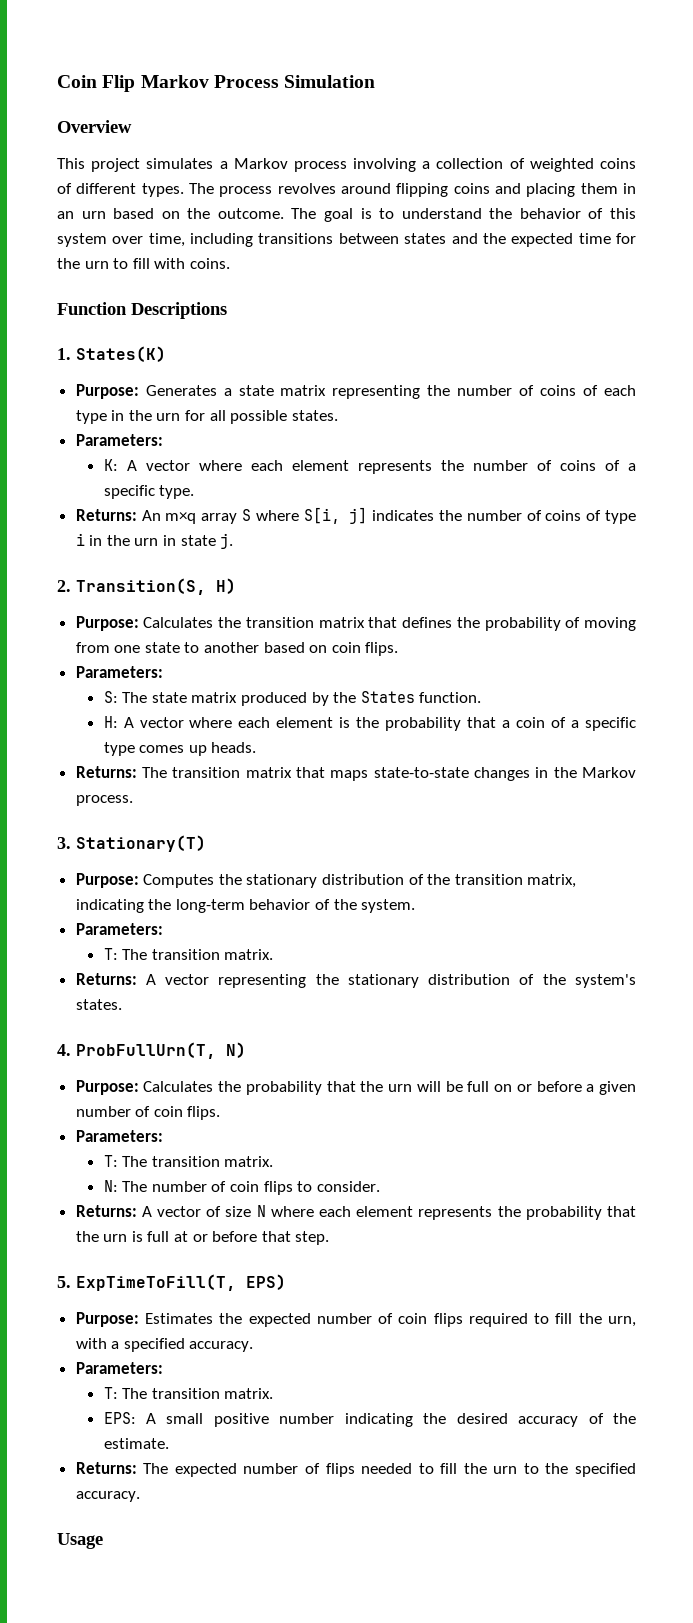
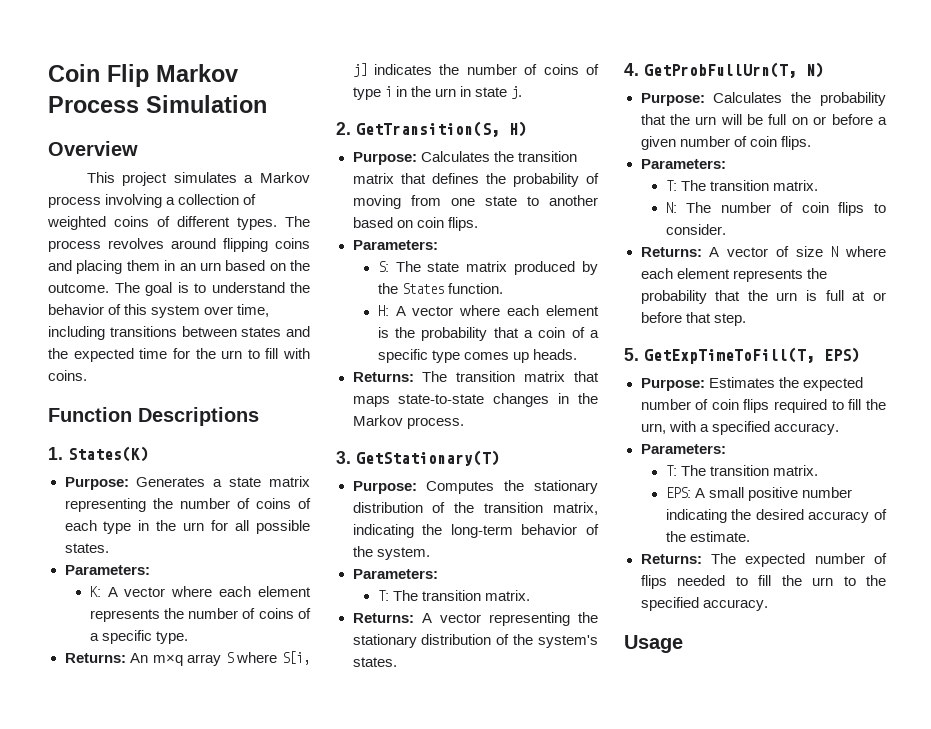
[76,578,206,595] Transition(S, -> [356,121,500,137] GetTransition(S,
[76,835,206,852] Stationary(T) -> [356,450,500,466] GetStationary(T)
[76,1042,216,1059] ProbFullUrn(T, -> [644,62,797,78] GetProbFullUrn(T,
[76,1274,236,1291] ExpTimeToFill(T, -> [644,347,815,364] GetExpTimeToFill(T,

